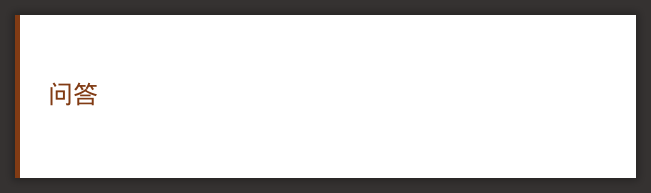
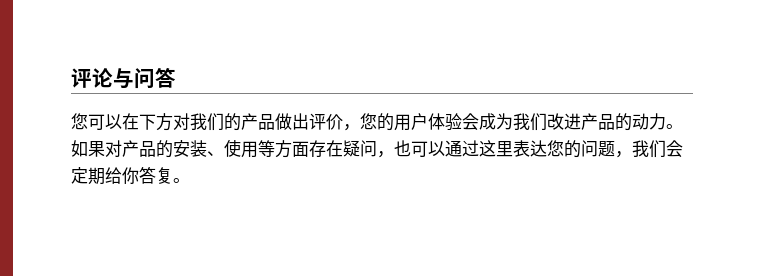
(48, 94) none -> [71,68,134,89] 评论与
(98, 94) none -> [71,113,683,131] [71,139,683,158] [71,166,190,185] // 您可以在下方对我们的产品做出评价，您的用户体验会成为我们改进产品的动力。如果对产品的安装、使用等方面存在疑问，也可以通过这里表达您的问题，我们会定期给你答复。

